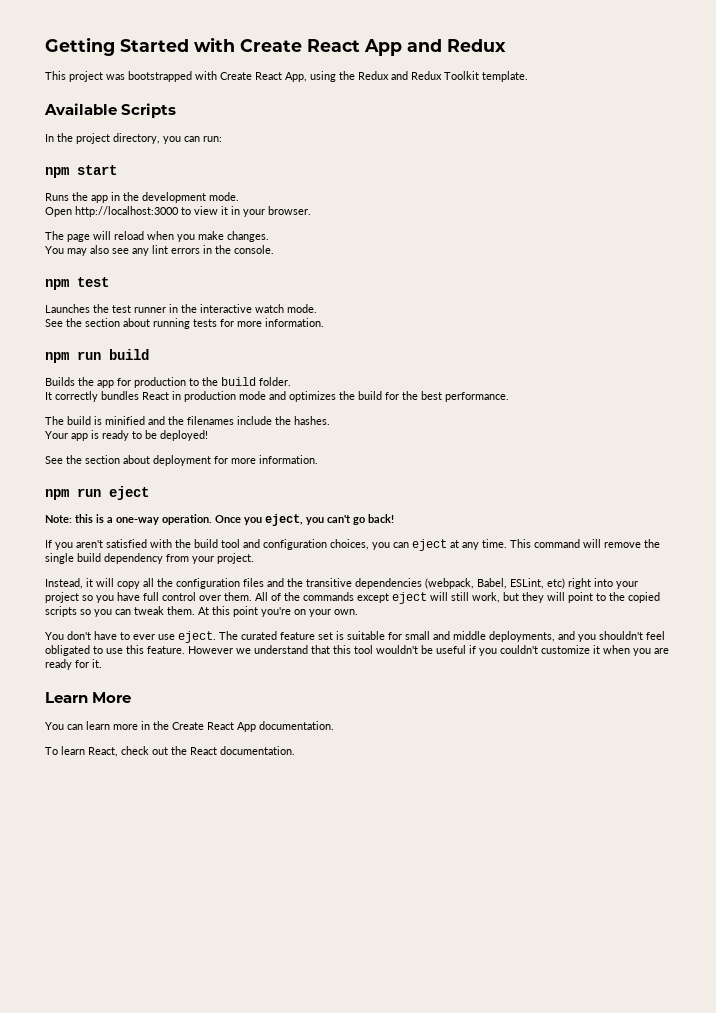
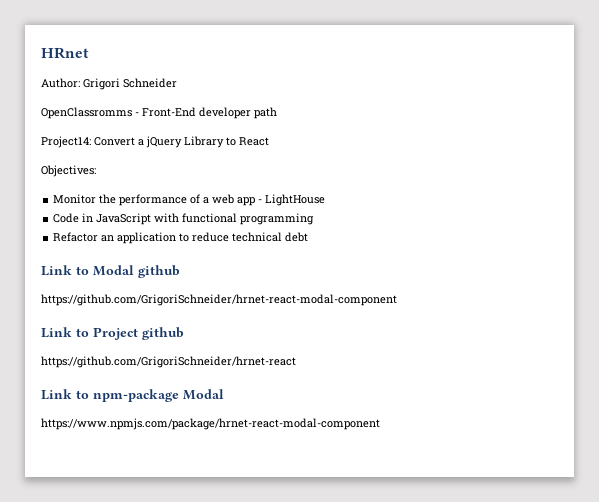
[45,37,506,56] [45,71,528,82] [44,103,177,118] [45,133,222,144] [45,165,117,178] [45,192,239,203] [45,206,311,217] [45,231,269,242] [45,245,274,256] [45,277,109,290] [45,304,317,313] [45,318,324,329] [45,349,149,363] [45,377,291,388] [45,391,509,402] [45,416,330,425] [45,430,208,441] [45,455,318,466] [45,486,149,500] [45,514,394,526] [45,539,660,551] [45,553,254,564] [45,578,638,589] [45,592,660,604] [45,606,358,617] [45,631,665,643] [45,645,669,656] [45,659,102,670] [45,692,132,703] [45,721,334,732] [45,746,295,757] Getting Started with Create React App and Redux // This project was bootstrapped with Create React App, using the Redux and Redux Toolkit template. // Available Scripts // In the project directory, you can run: // npm start // Runs the app in the development mode. // Open http://localhost:3000 to view it in your browser. // The page will reload when you make changes. // You may also see any lint errors in the console. // npm test // Launches the test runner in the interactive watch mode. // See the section about running tests for more information. // npm run build // Builds the app for production to the build folder. // It correctly bundles React in production mode and optimizes the build for the best performance. // The build is minified and the filenames include the hashes. // Your app is ready to be deployed! // See the section about deployment for more information. // npm run eject // Note: this is a one-way operation. Once you eject, you can't go back! // If you aren't satisfied with the build tool and configuration choices, you can eject at any time. This command will remove the single build dependency from your project. // Instead, it will copy all the configuration files and the transitive dependencies (webpack, Babel, ESLint, etc) right into your project so you have full control over them. All of the commands except eject will still work, but they will point to the copied scripts so you can tweak them. At this point you're on your own. // You don't have to ever use eject. The curated feature set is suitable for small and middle deployments, and you shouldn't feel obligated to use this feature. However we understand that this tool wouldn't be useful if you couldn't customize it when you are ready for it. // Learn More // You can learn more in the Create React App documentation. // To learn React, check out the React documentation. -> [41,47,89,59] [41,78,177,90] [41,107,277,119] [41,136,269,148] [41,165,96,177] [53,194,326,206] [53,213,315,225] [53,232,309,244] [41,265,180,278] [41,294,397,306] [41,327,184,340] [41,356,296,368] [41,389,224,402] [41,418,380,430] HRnet // Author: Grigori Schneider // OpenClassromms - Front-End developer path // Project14: Convert a jQuery Library to React // Objectives: // Monitor the performance of a web app - LightHouse // Code in JavaScript with functional programming // Refactor an application to reduce technical debt // Link to Modal github // https://github.com/GrigoriSchneider/hrnet-react-modal-component // Link to Project github // https://github.com/GrigoriSchneider/hrnet-react // Link to npm-package Modal // https://www.npmjs.com/package/hrnet-react-modal-component

